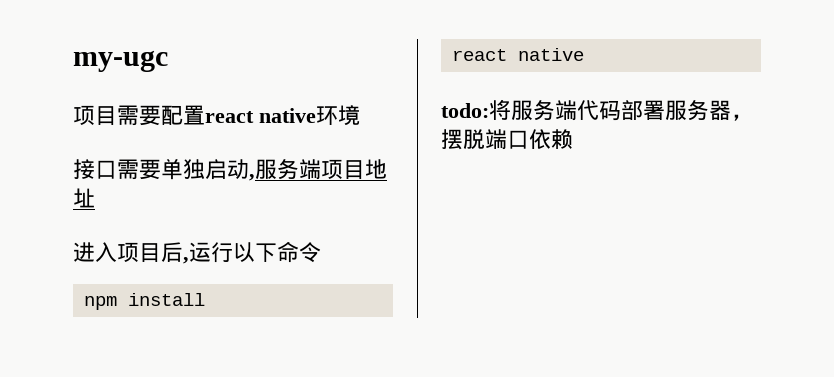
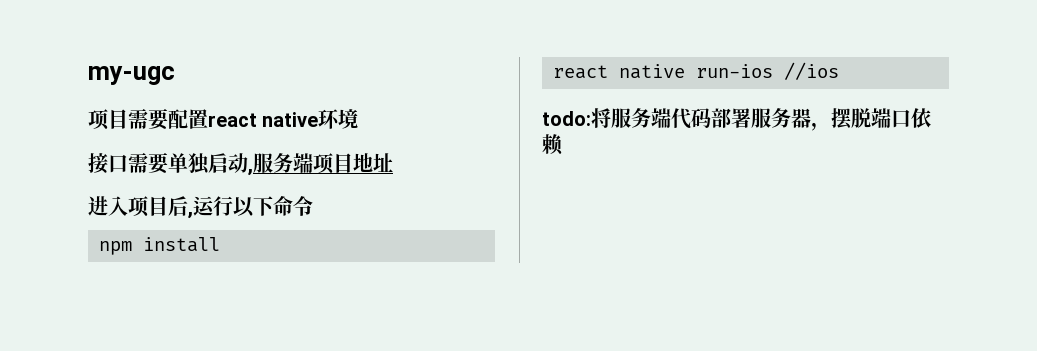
(584, 54) none -> [695,62,839,80] run-ios //ios

